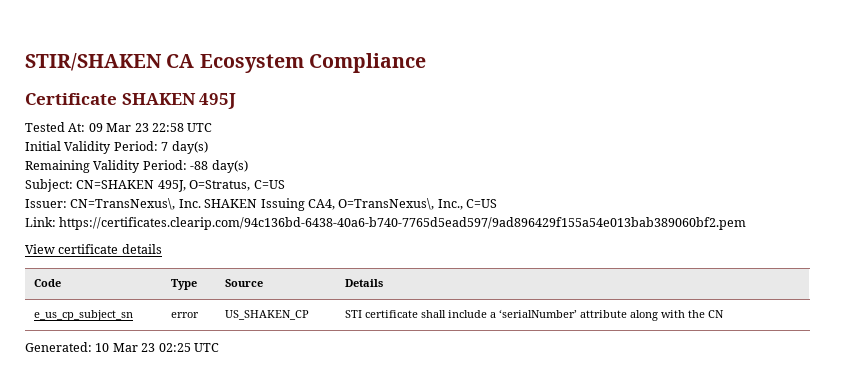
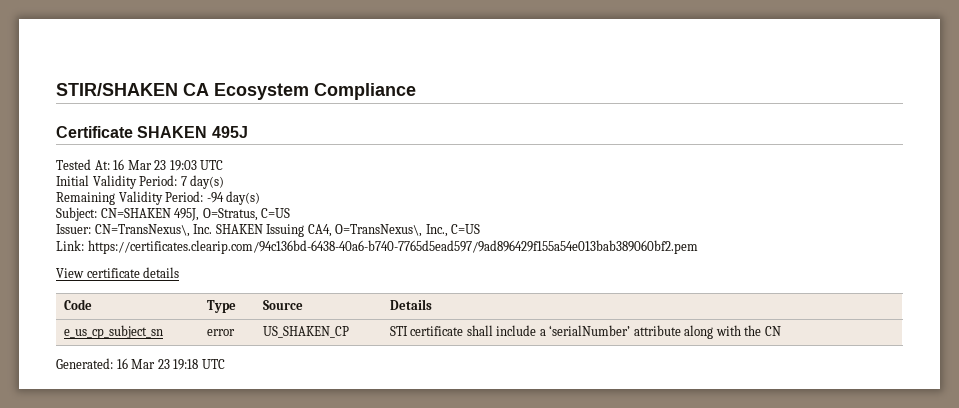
[88,123,184,132] 09 Mar 23 22:58 -> [113,159,197,171] 16 Mar 23 19:03
[190,161,209,170] -88 -> [206,192,224,203] -94
[95,343,191,352] 10 Mar 23 02:25 -> [116,358,199,370] 16 Mar 23 19:18

